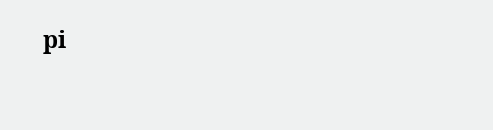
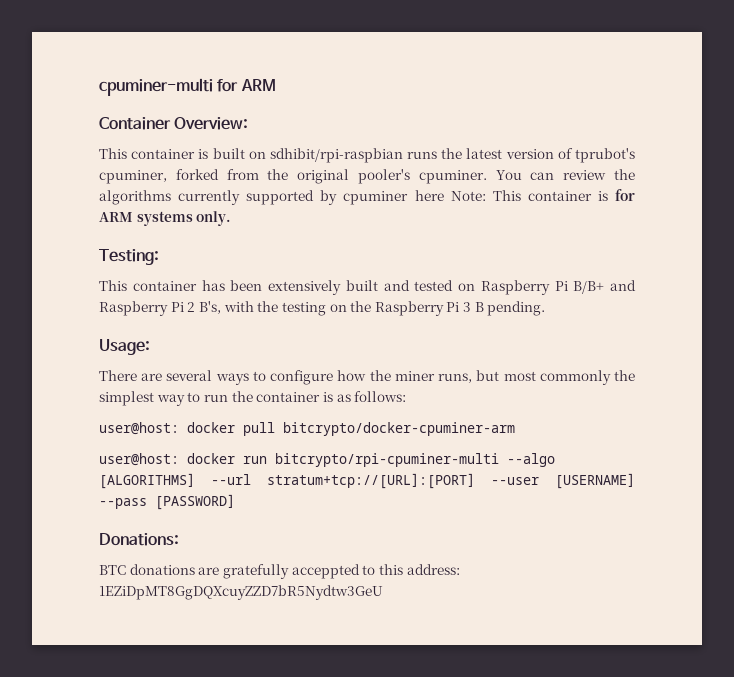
[43,30,66,54] pi -> [99,78,276,96] [99,117,249,130] [99,148,635,163] [99,169,635,184] [99,189,636,205] [99,211,232,226] [99,249,159,265] [99,280,636,295] [99,301,546,316] [99,339,150,355] [99,370,635,385] [99,391,407,406] [99,422,515,436] [99,453,555,467] [99,473,635,489] [99,494,235,510] [99,533,179,546] [99,564,460,579] [99,585,383,600] cpuminer-multi for ARM // Container Overview: // This container is built on sdhibit/rpi-raspbian runs the latest version of tprubot's cpuminer, forked from the original pooler's cpuminer. You can review the algorithms currently supported by cpuminer here Note: This container is for ARM systems only. // Testing: // This container has been extensively built and tested on Raspberry Pi B/B+ and Raspberry Pi 2 B's, with the testing on the Raspberry Pi 3 B pending. // Usage: // There are several ways to configure how the miner runs, but most commonly the simplest way to run the container is as follows: // user@host: docker pull bitcrypto/docker-cpuminer-arm // user@host: docker run bitcrypto/rpi-cpuminer-multi --algo [ALGORITHMS] --url stratum+tcp://[URL]:[PORT] --user [USERNAME] --pass [PASSWORD] // Donations: // BTC donations are gratefully acceppted to this address: 1EZiDpMT8GgDQXcuyZZD7bR5Nydtw3GeU

